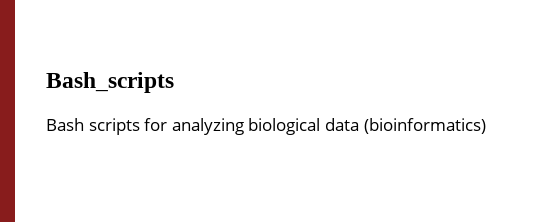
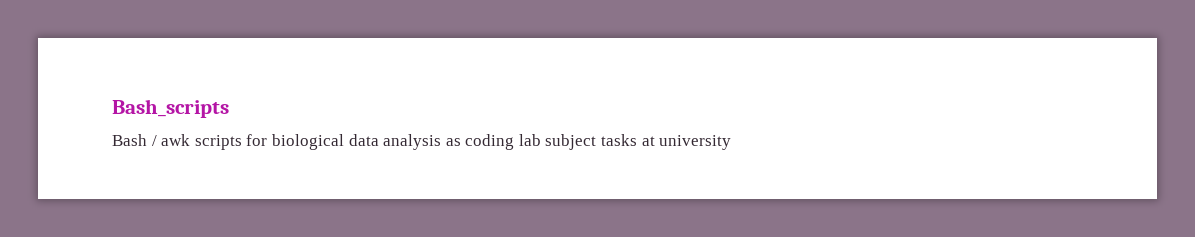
(84, 124) none -> [151,134,191,146] / awk
[171,118,244,135] analyzing -> (268, 140) none
[363,118,486,134] (bioinformatics) -> [383,134,732,150] analysis as coding lab subject tasks at university

